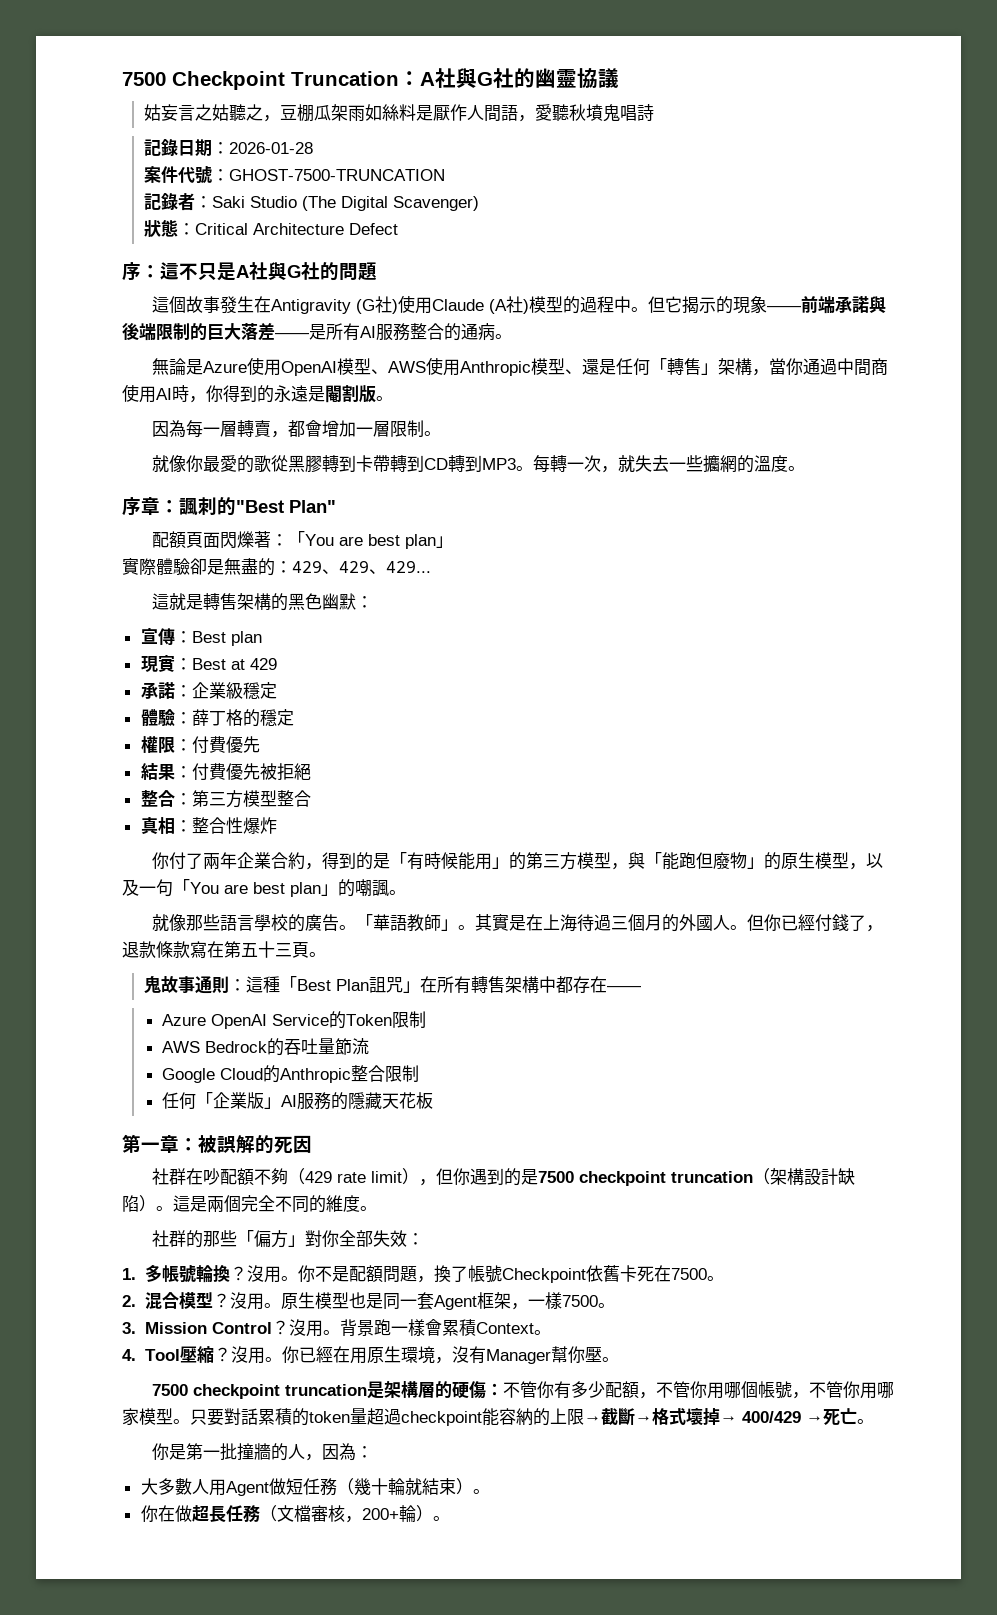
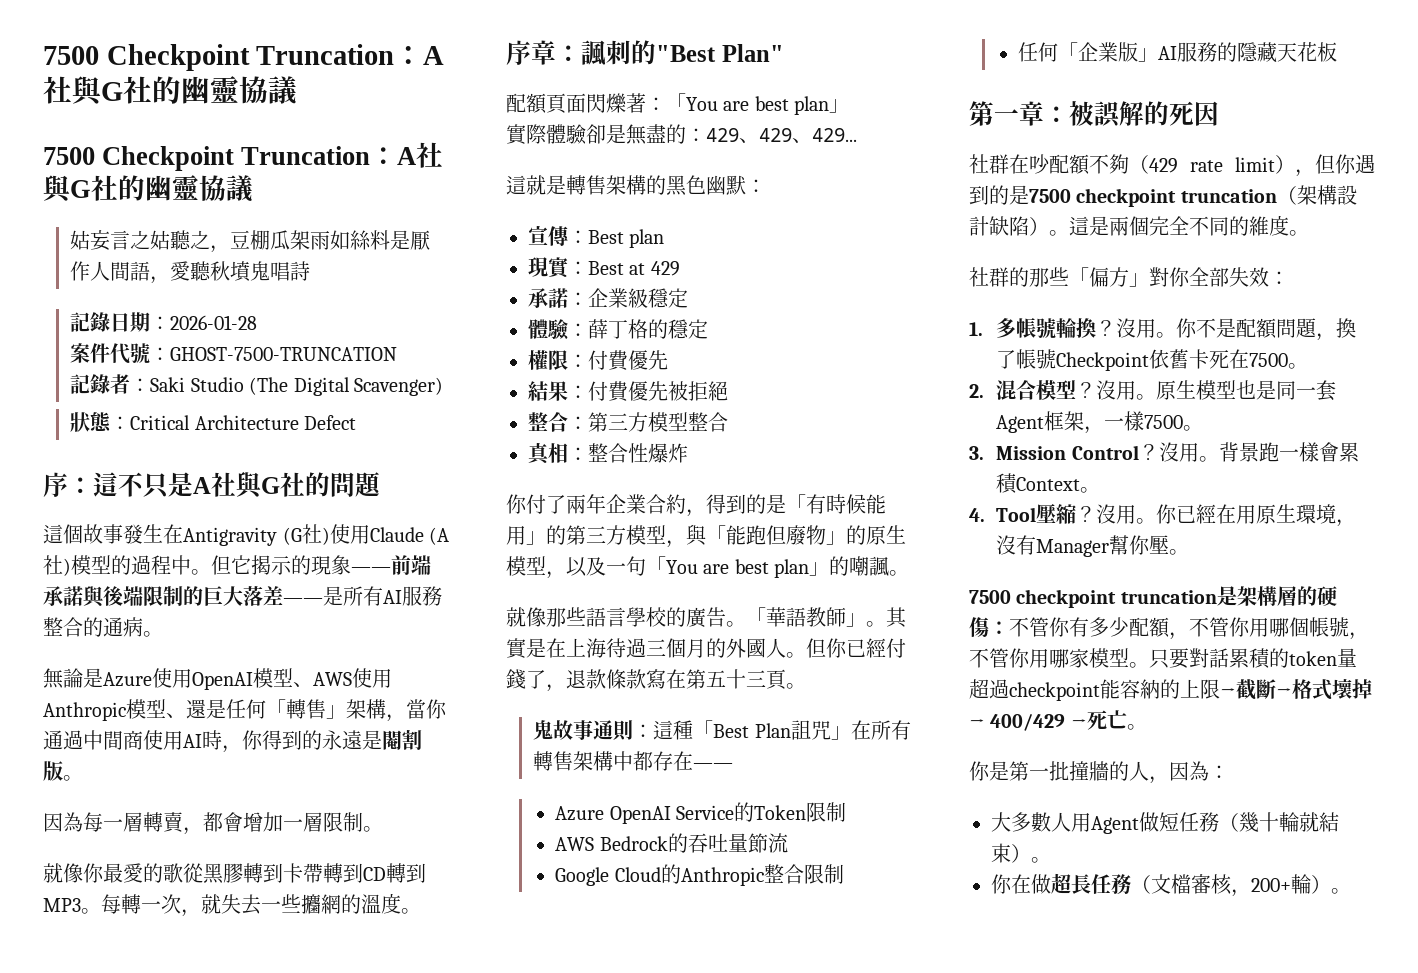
(619, 78) none -> [43,142,444,171] [43,175,253,203] // 7500 Checkpoint Truncation：A社與G社的幽靈協議

